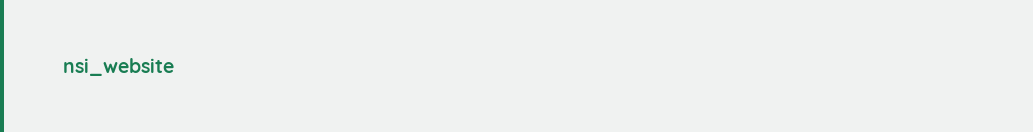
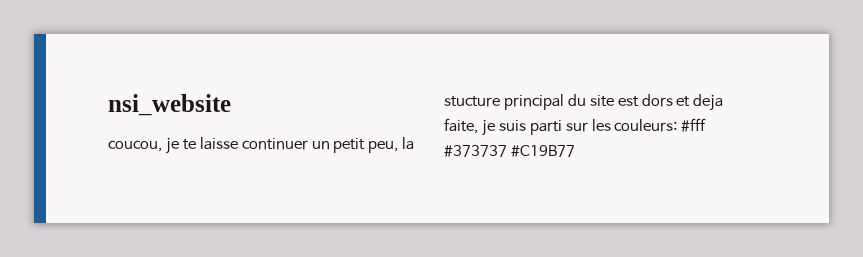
(174, 67) none -> [108,137,415,154] [444,94,724,111] [444,118,707,136] [444,145,575,157] // coucou, je te laisse continuer un petit peu, la stucture principal du site est dors et deja faite, je suis parti sur les couleurs: #fff #373737 #C19B77

